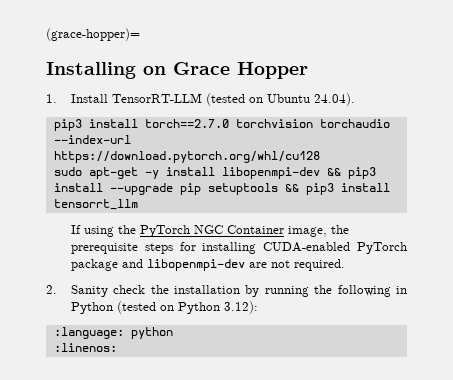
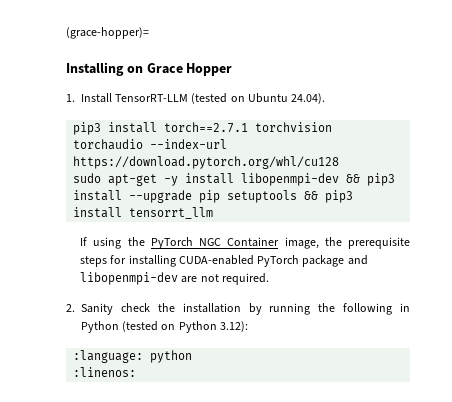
[144,119,229,128] torch==2.7.0 -> [164,122,249,133] torch==2.7.1

